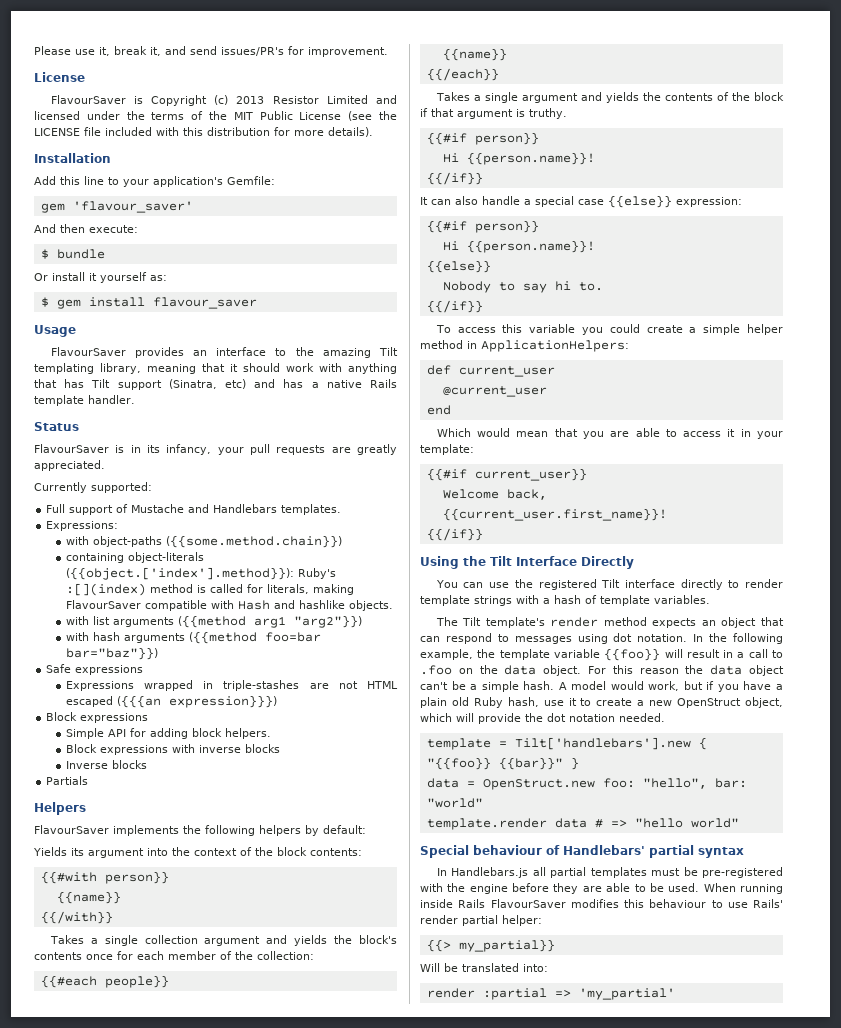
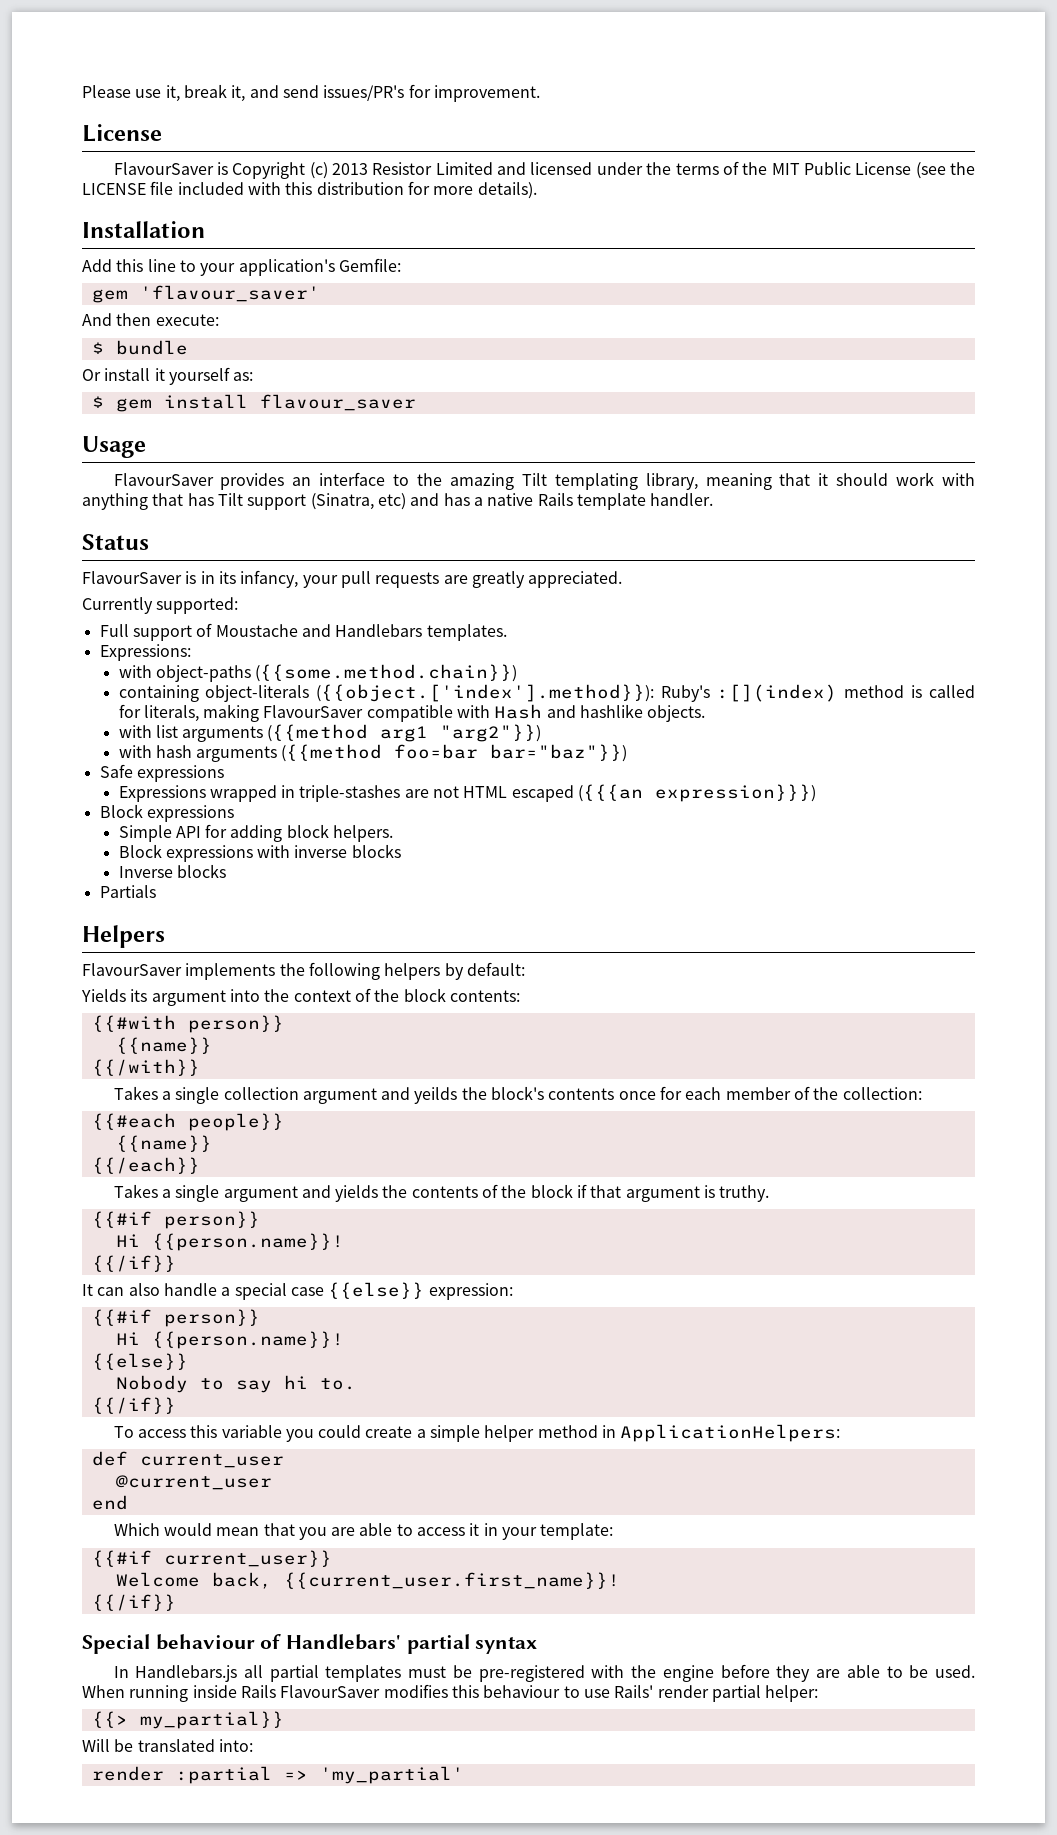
[131,504,185,513] Mustache -> [215,624,298,637] Moustache
[294,935,328,946] yields -> [414,1087,458,1104] yeilds
[420,556,634,569] [435,579,783,590] [420,595,710,606] [435,617,784,628] [420,633,783,644] [420,648,783,661] [420,665,784,676] [420,681,783,692] [420,697,783,708] [420,713,665,724] [426,737,707,750] [426,757,579,770] [426,778,747,790] [426,798,483,808] [426,818,739,830] // Using the Tilt Interface Directly // You can use the registered Tilt interface directly to render template strings with a hash of template variables. // The Tilt template's render method expects an object that can respond to messages using dot notation. In the following example, the template variable {{foo}} will result in a call to .foo on the data object. For this reason the data object can't be a simple hash. A model would work, but if you have a plain old Ruby hash, use it to create a new OpenStruct object, which will provide the dot notation needed. // template = Tilt['handlebars'].new { "{{foo}} {{bar}}" } // data = OpenStruct.new foo: "hello", bar: "world" // template.render data # => "hello world" -> (176, 1602) none

